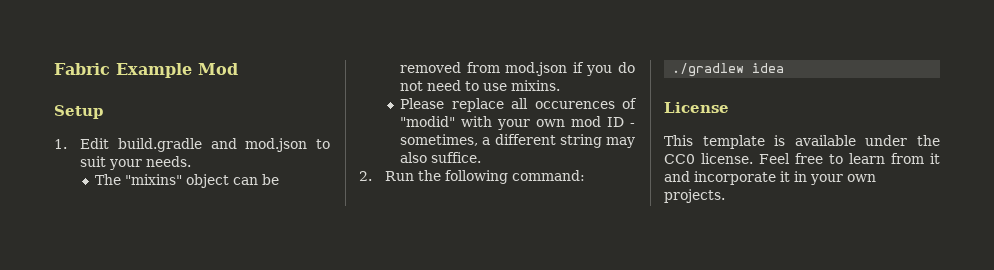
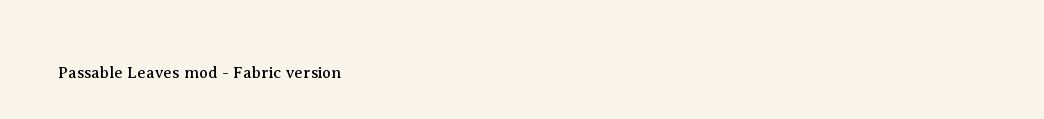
[54,63,238,78] [54,105,103,119] [54,138,330,152] [80,156,192,170] [95,174,280,188] [400,62,635,76] [400,80,561,91] [400,98,637,112] [400,116,635,130] [400,134,635,148] [400,152,482,163] [359,170,586,184] [672,63,785,77] [664,102,729,113] [664,135,940,149] [664,153,940,164] [664,171,876,185] [664,189,725,203] Fabric Example Mod // Setup // 1. Edit build.gradle and mod.json to suit your needs. // The "mixins" object can be removed from mod.json if you do not need to use mixins. // Please replace all occurences of "modid" with your own mod ID - sometimes, a different string may also suffice. // 2. Run the following command: // ./gradlew idea // License // This template is available under the CC0 license. Feel free to learn from it and incorporate it in your own projects. -> [58,66,341,78] Passable Leaves mod - Fabric version

